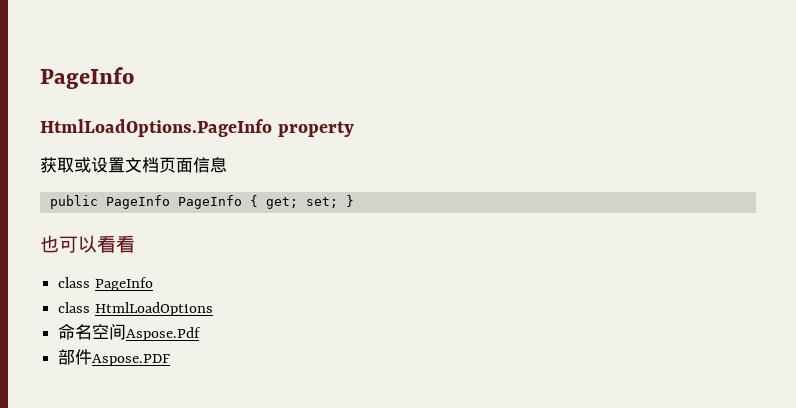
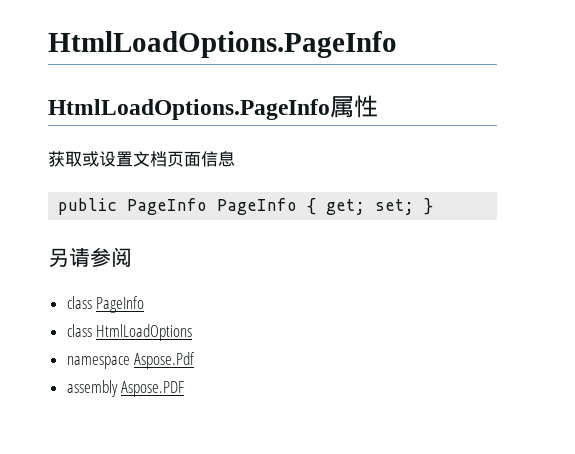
[40,67,134,89] [40,119,354,137] PageInfo // HtmlLoadOptions.PageInfo property -> [48,31,397,58] [48,95,378,120] HtmlLoadOptions.PageInfo // HtmlLoadOptions.PageInfo属性
[40,235,135,253] 也可以看看 -> [48,247,132,267] 另请参阅
[58,324,127,340] 命名空间 -> [66,356,130,369] namespace
[58,349,93,365] 部件 -> [66,380,118,397] assembly

